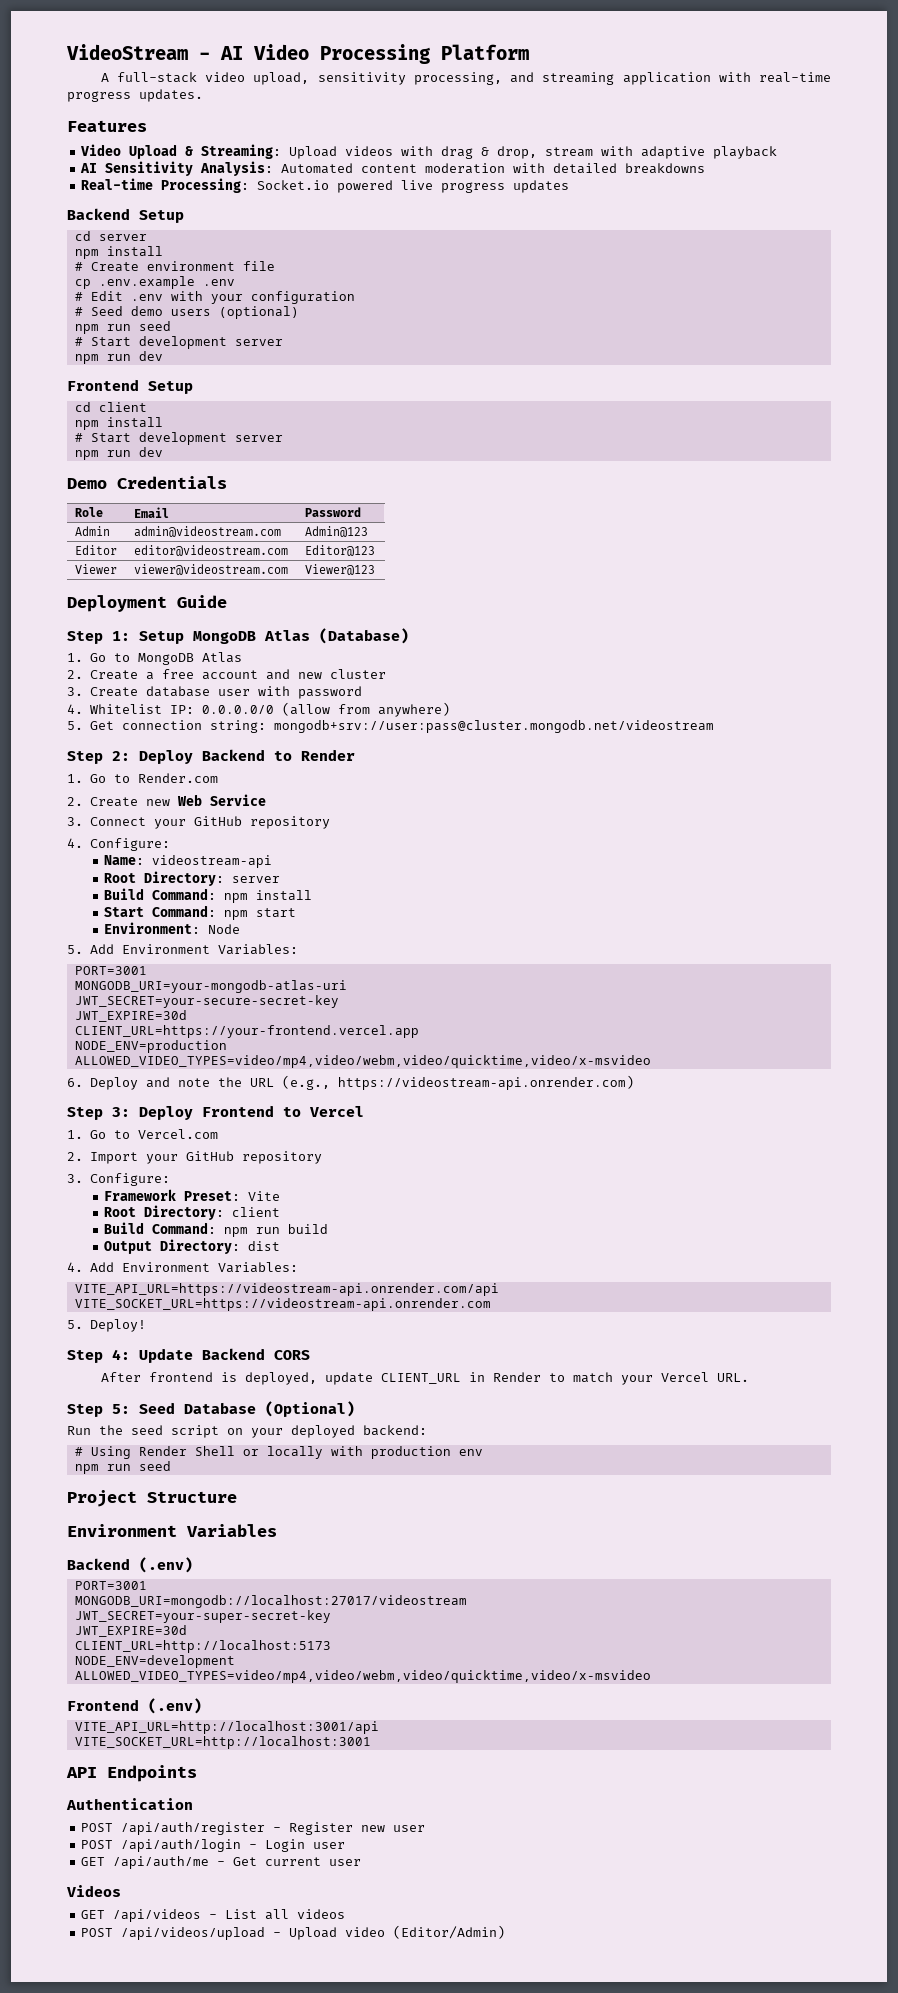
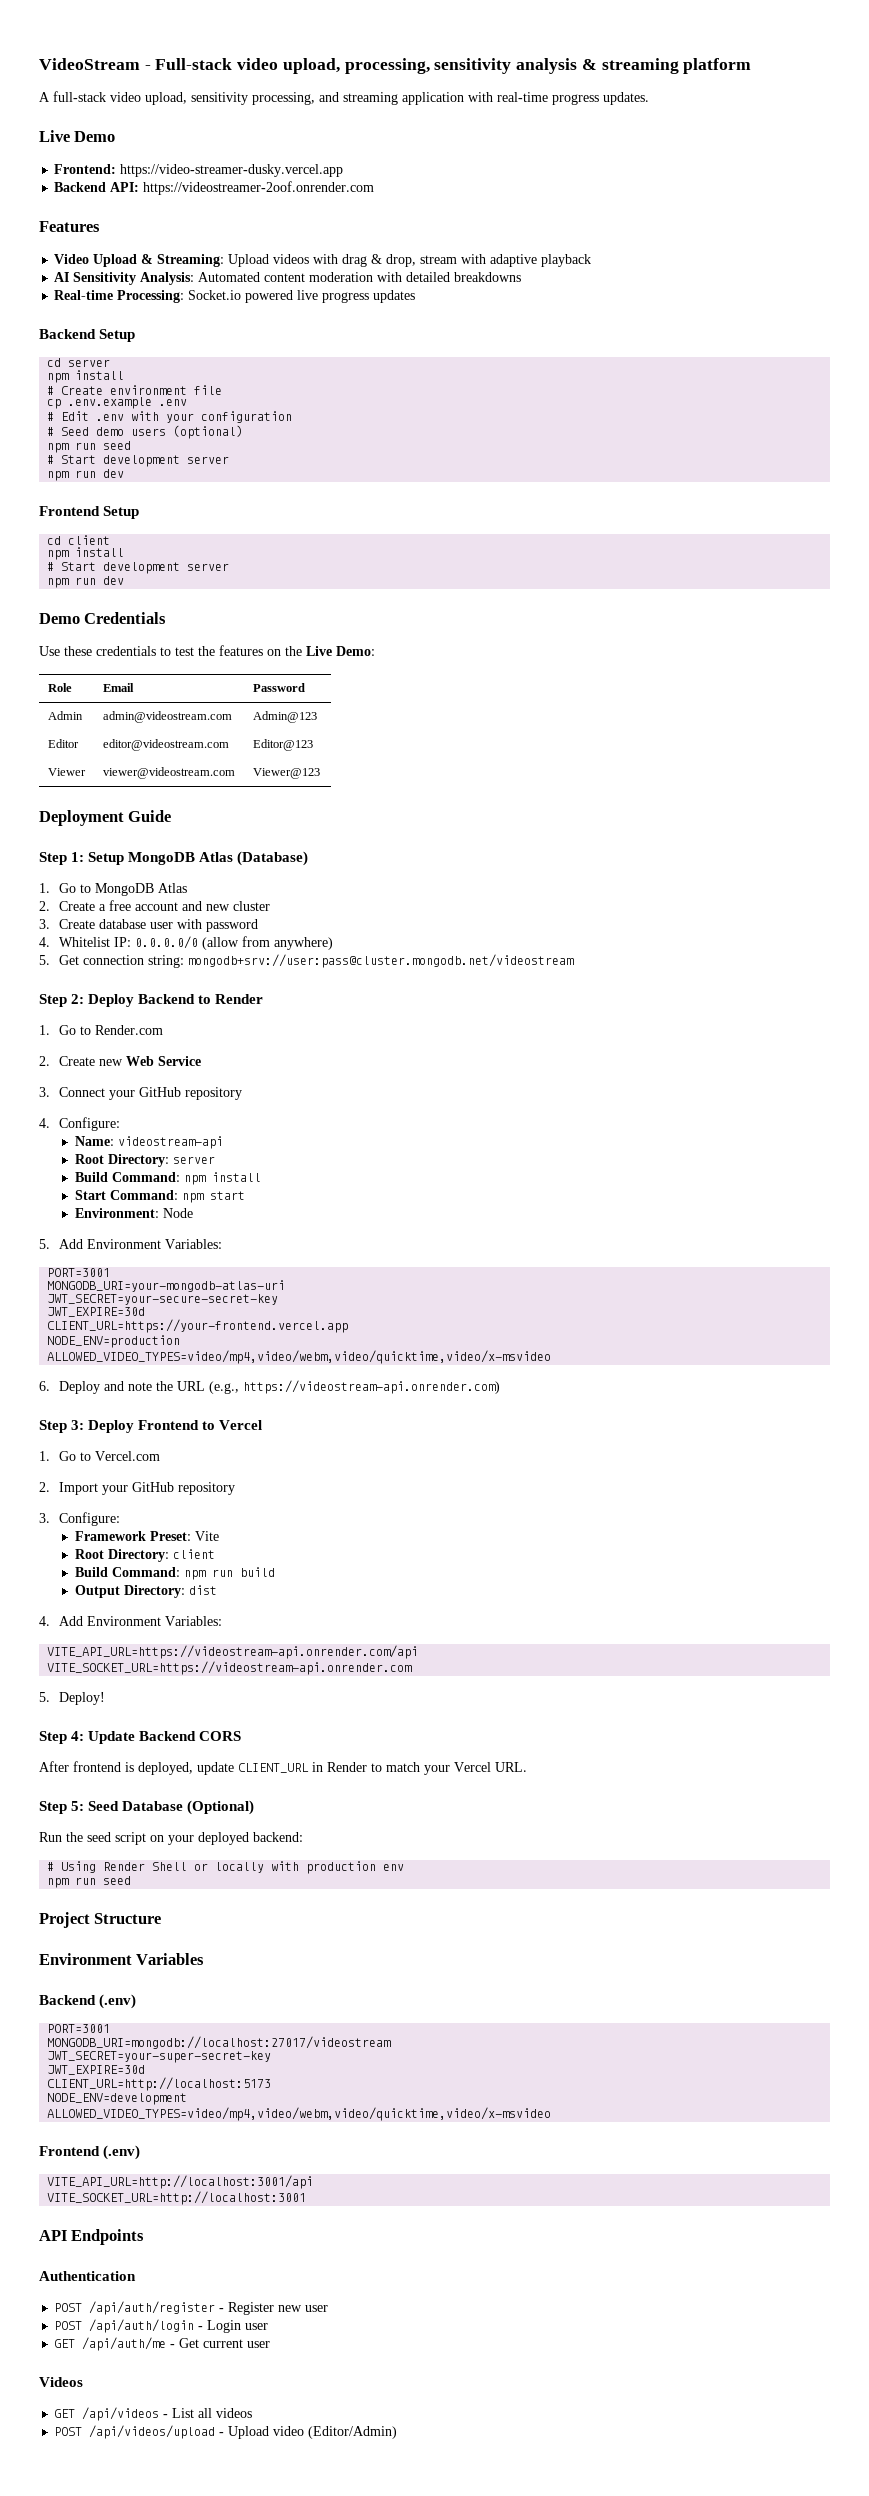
[220,44,529,64] AI Video Processing Platform -> [155,58,752,74] Full-stack video upload, processing, sensitivity analysis & streaming platform
(203, 95) none -> [39,130,116,142] [54,164,344,177] [54,181,375,195] // Live Demo // Frontend: https://video-streamer-dusky.vercel.app // Backend API: https://videostreamer-2oof.onrender.com
(227, 482) none -> [39,645,375,656] // Use these credentials to test the features on the Live Demo:

